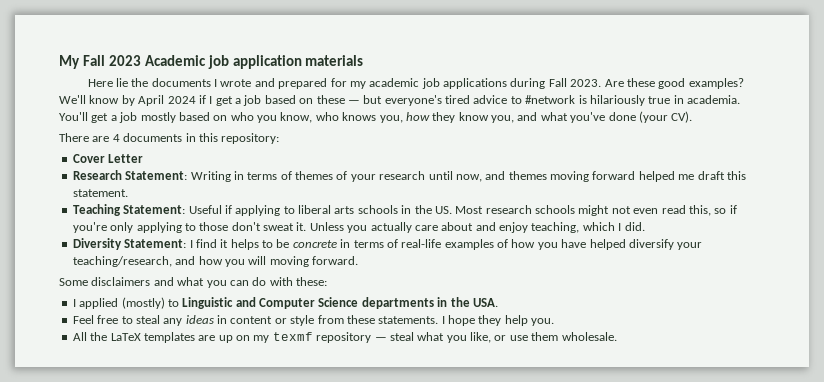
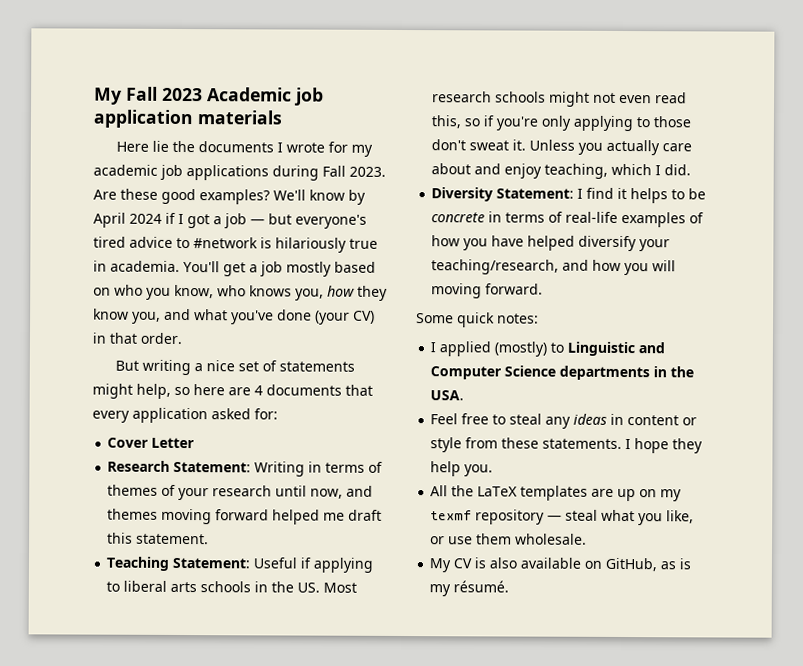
[254,78,328,89] and prepared -> (325, 147) none
[215,95,345,106] get a job based on these -> [187,213,247,229] got a job
[671,111,693,123] [59,133,280,144] CV). // There are 4 documents in this repository: -> [353,310,375,324] [92,332,182,345] [114,359,355,376] [92,383,373,399] [92,407,278,424] CV) in that order. // But writing a nice set of statements might help, so here are 4 documents that every application asked for:
[91,277,327,288] disclaimers and what you can do with these: -> [457,312,539,328] quick notes:
(617, 336) none -> [429,557,692,573] [429,580,510,597] // My CV is also available on GitHub, as is my résumé.

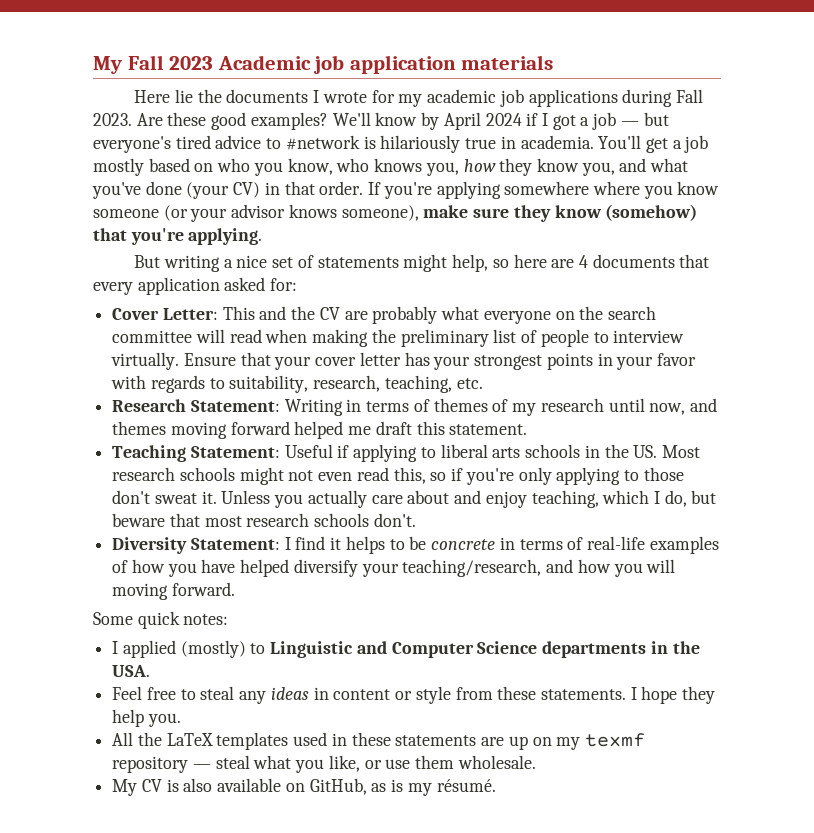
(182, 338) none -> [368,181,720,199] [93,204,698,222] [93,228,263,245] If you're applying somewhere where you know someone (or your advisor knows someone), make sure they know (somehow) that you're applying.
[151,437,196,449] Letter -> [162,306,656,324] [112,329,685,347] [111,352,696,370] [111,375,483,393] Letter: This and the CV are probably what everyone on the search committee will read when making the preliminary list of people to interview virtually. Ensure that your cover letter has your strongest points in your favor with regards to suitability, research, teaching, etc.
[178,487,210,501] your -> [512,403,537,416] my
[664,164,692,176] did. -> [664,490,717,507] [112,513,416,527] do, but beware that most research schools don't.
(589, 493) none -> [293,732,477,746] used in these statements

